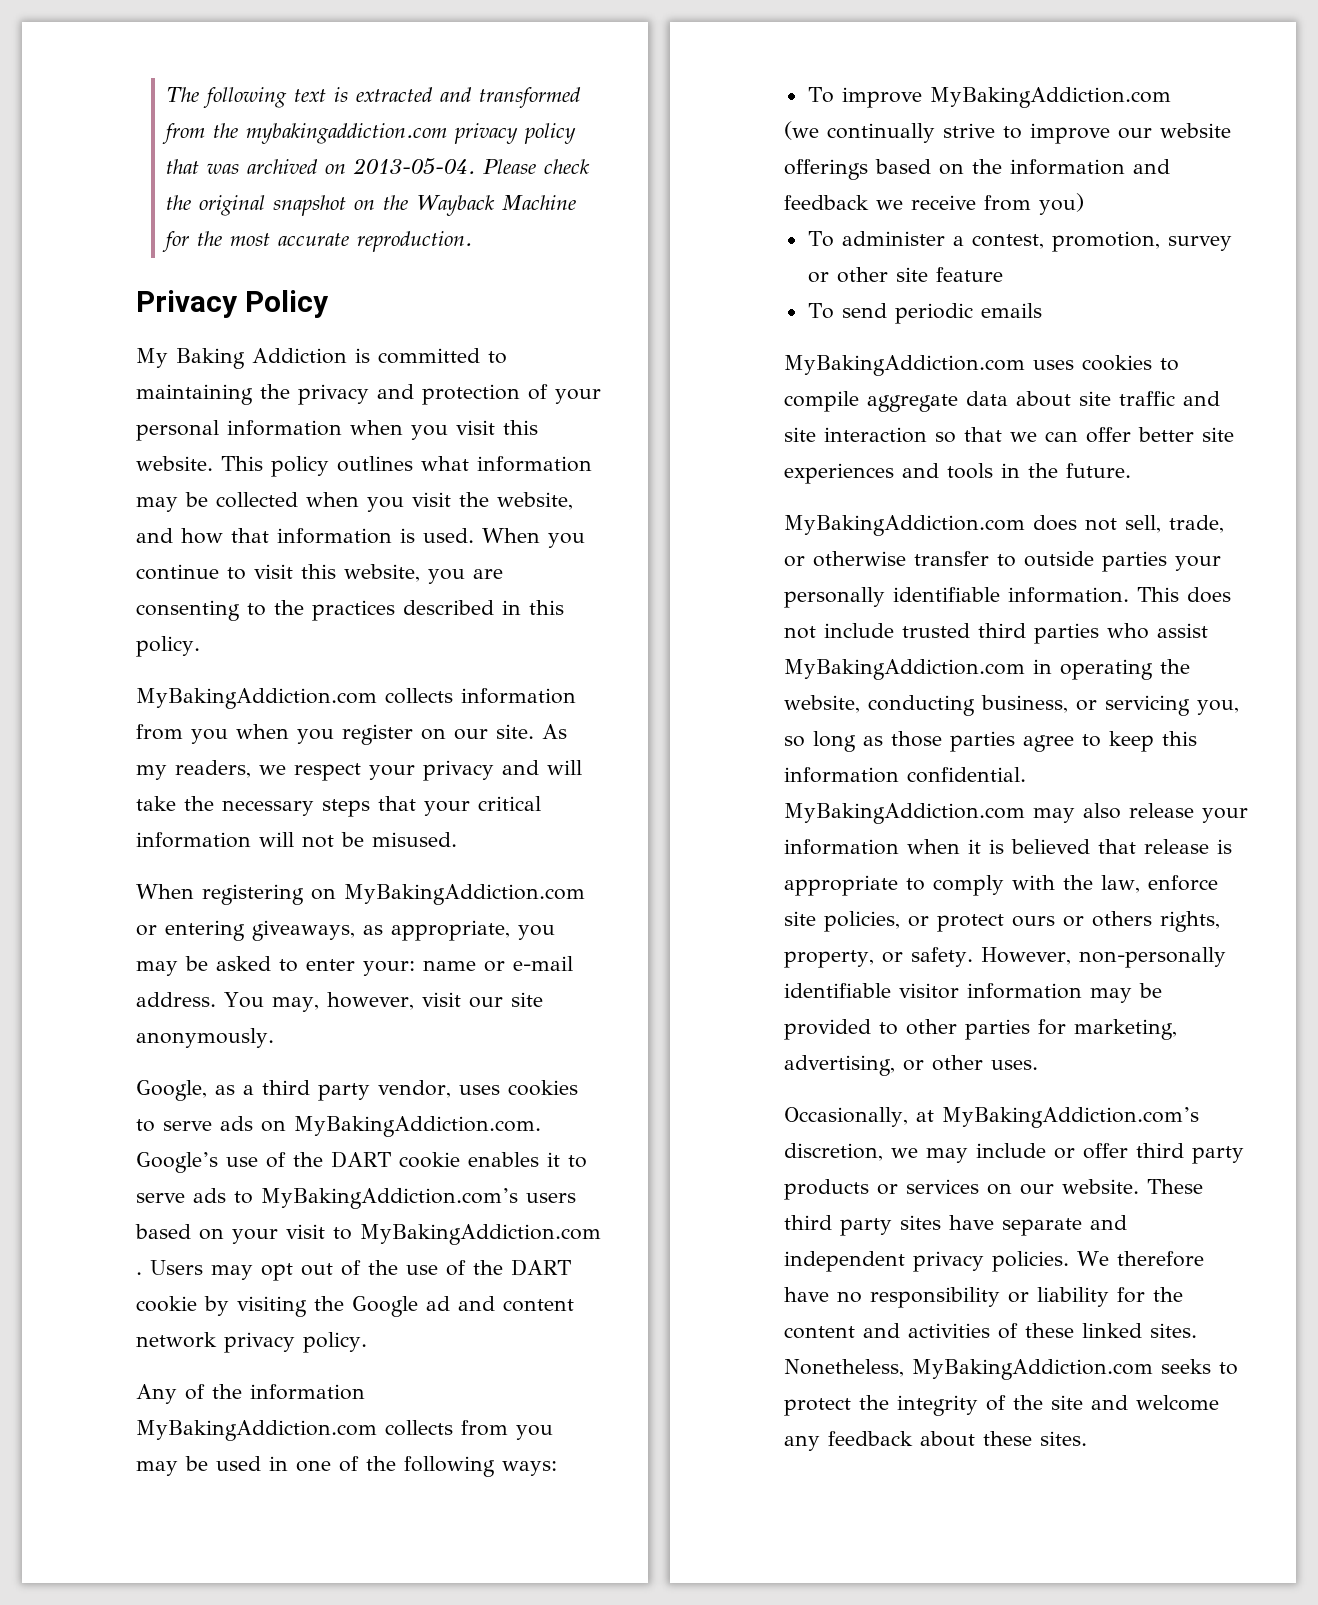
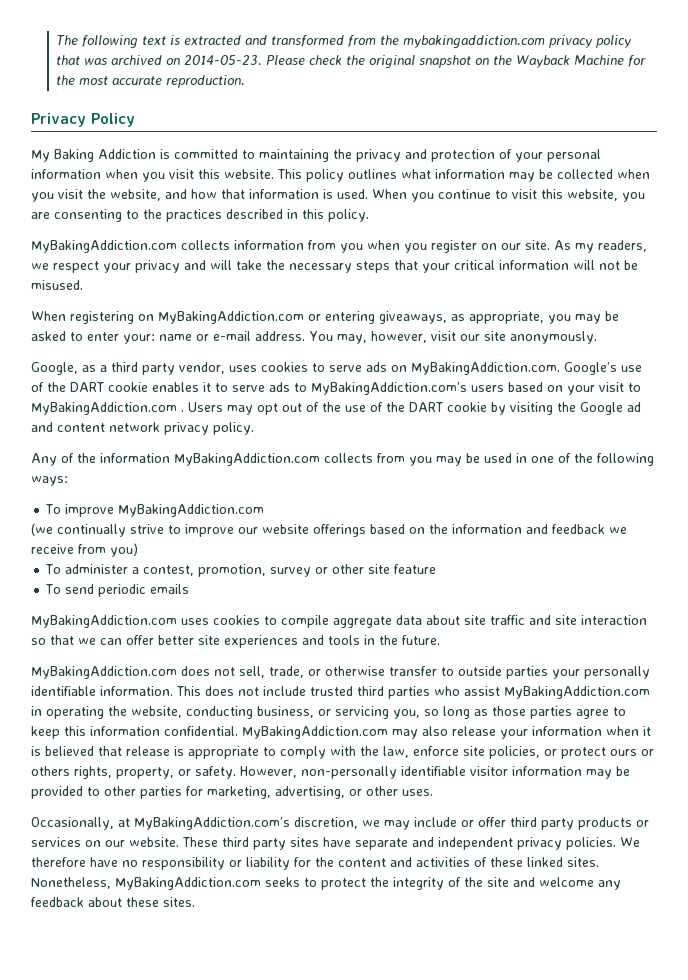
[353,158,476,175] 2013-05-04. -> [184,55,263,66] 2014-05-23.

